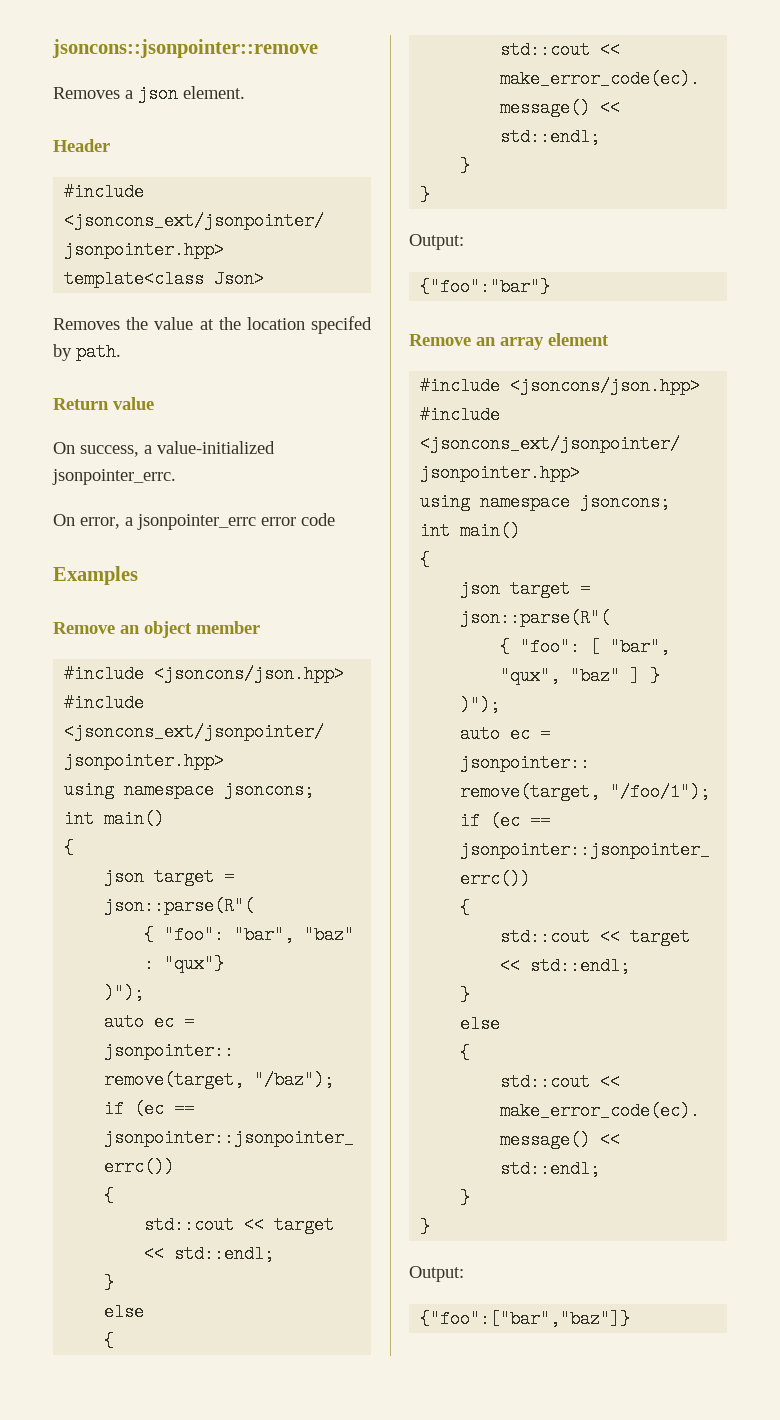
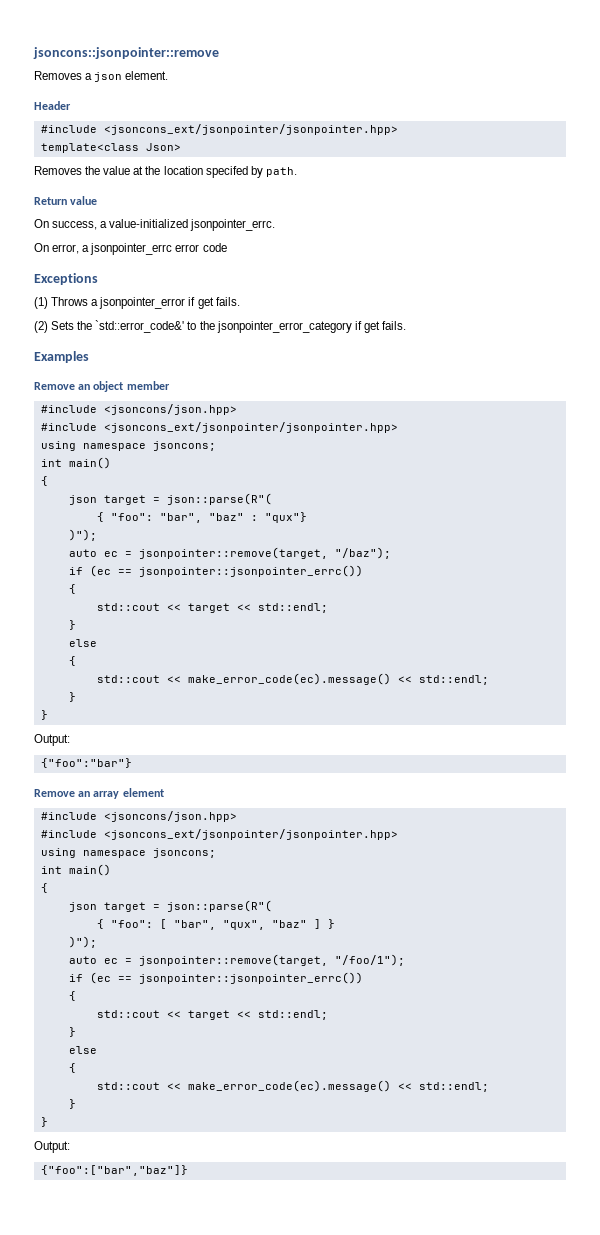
(335, 519) none -> [34,273,98,285] [34,297,240,309] [34,320,406,333] // Exceptions // (1) Throws a jsonpointer_error if get fails. // (2) Sets the `std::error_code&' to the jsonpointer_error_category if get fails.

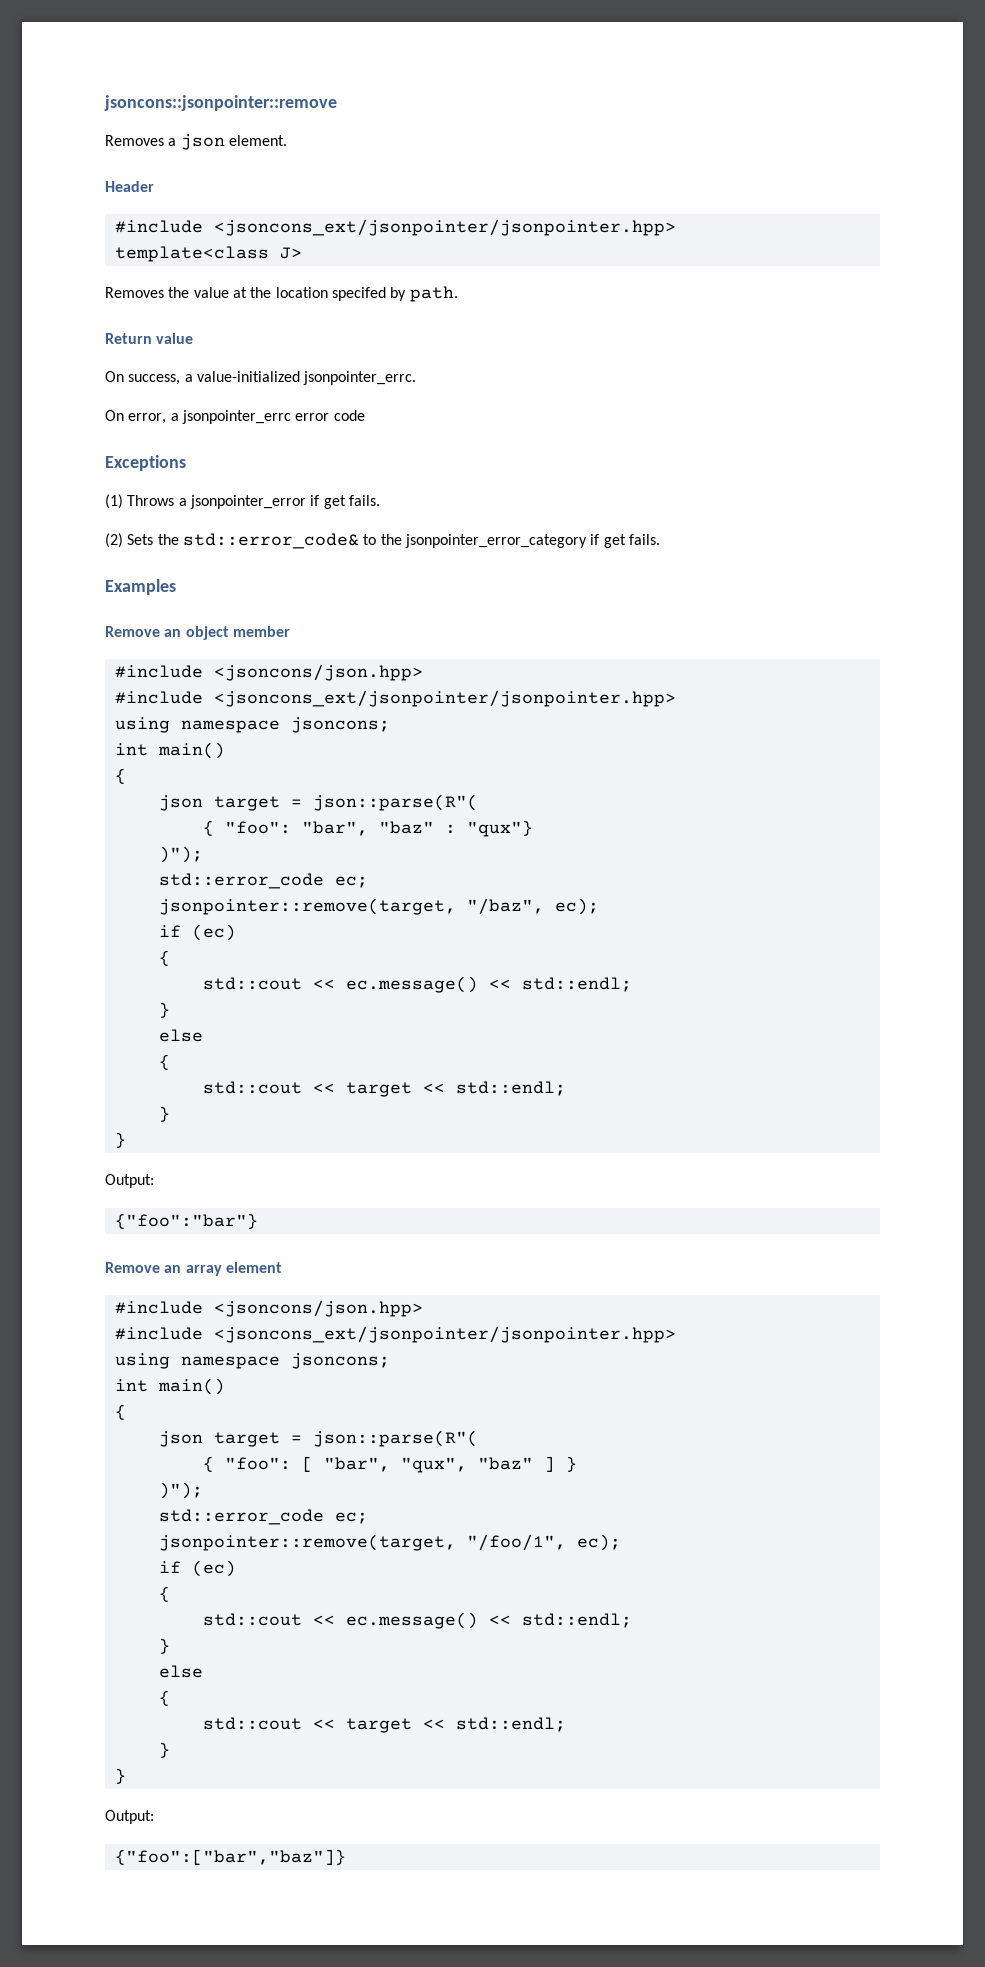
[145,143,181,151] Json> -> [279,247,302,259] J>
[95,320,185,333] `std::error_code&' -> [182,533,359,549] std::error_code&
[68,547,391,559] [68,565,363,577] [68,584,76,594] [96,603,328,613] [68,620,76,630] [68,639,97,647] [68,656,76,666] [96,673,391,685] auto ec = jsonpointer::remove(target, "/baz"); // if (ec == jsonpointer::jsonpointer_errc()) // { // std::cout << target << std::endl; // } // else // { // std::cout << make_error_code(ec).message() -> [158,873,368,889] [158,898,599,915] [158,924,236,941] [158,950,170,966] [202,976,632,993] [158,1002,170,1018] [158,1029,203,1042] [158,1054,170,1070] [202,1081,412,1097] std::error_code ec; // jsonpointer::remove(target, "/baz", ec); // if (ec) // { // std::cout << ec.message() << std::endl; // } // else // { // std::cout << target
[68,954,405,966] [68,972,363,984] [68,991,76,1001] [96,1010,328,1020] [68,1027,76,1037] [68,1046,97,1054] [68,1063,76,1073] [96,1080,489,1092] [68,1099,76,1109] auto ec = jsonpointer::remove(target, "/foo/1"); // if (ec == jsonpointer::jsonpointer_errc()) // { // std::cout << target << std::endl; // } // else // { // std::cout << make_error_code(ec).message() << std::endl; // } -> [158,1509,368,1525] [158,1534,621,1551] [158,1560,236,1577] [158,1586,170,1602] [202,1612,632,1629] [158,1638,170,1654] [158,1665,203,1678] [158,1690,170,1706] [202,1717,566,1733] [158,1742,170,1758] std::error_code ec; // jsonpointer::remove(target, "/foo/1", ec); // if (ec) // { // std::cout << ec.message() << std::endl; // } // else // { // std::cout << target << std::endl; // }

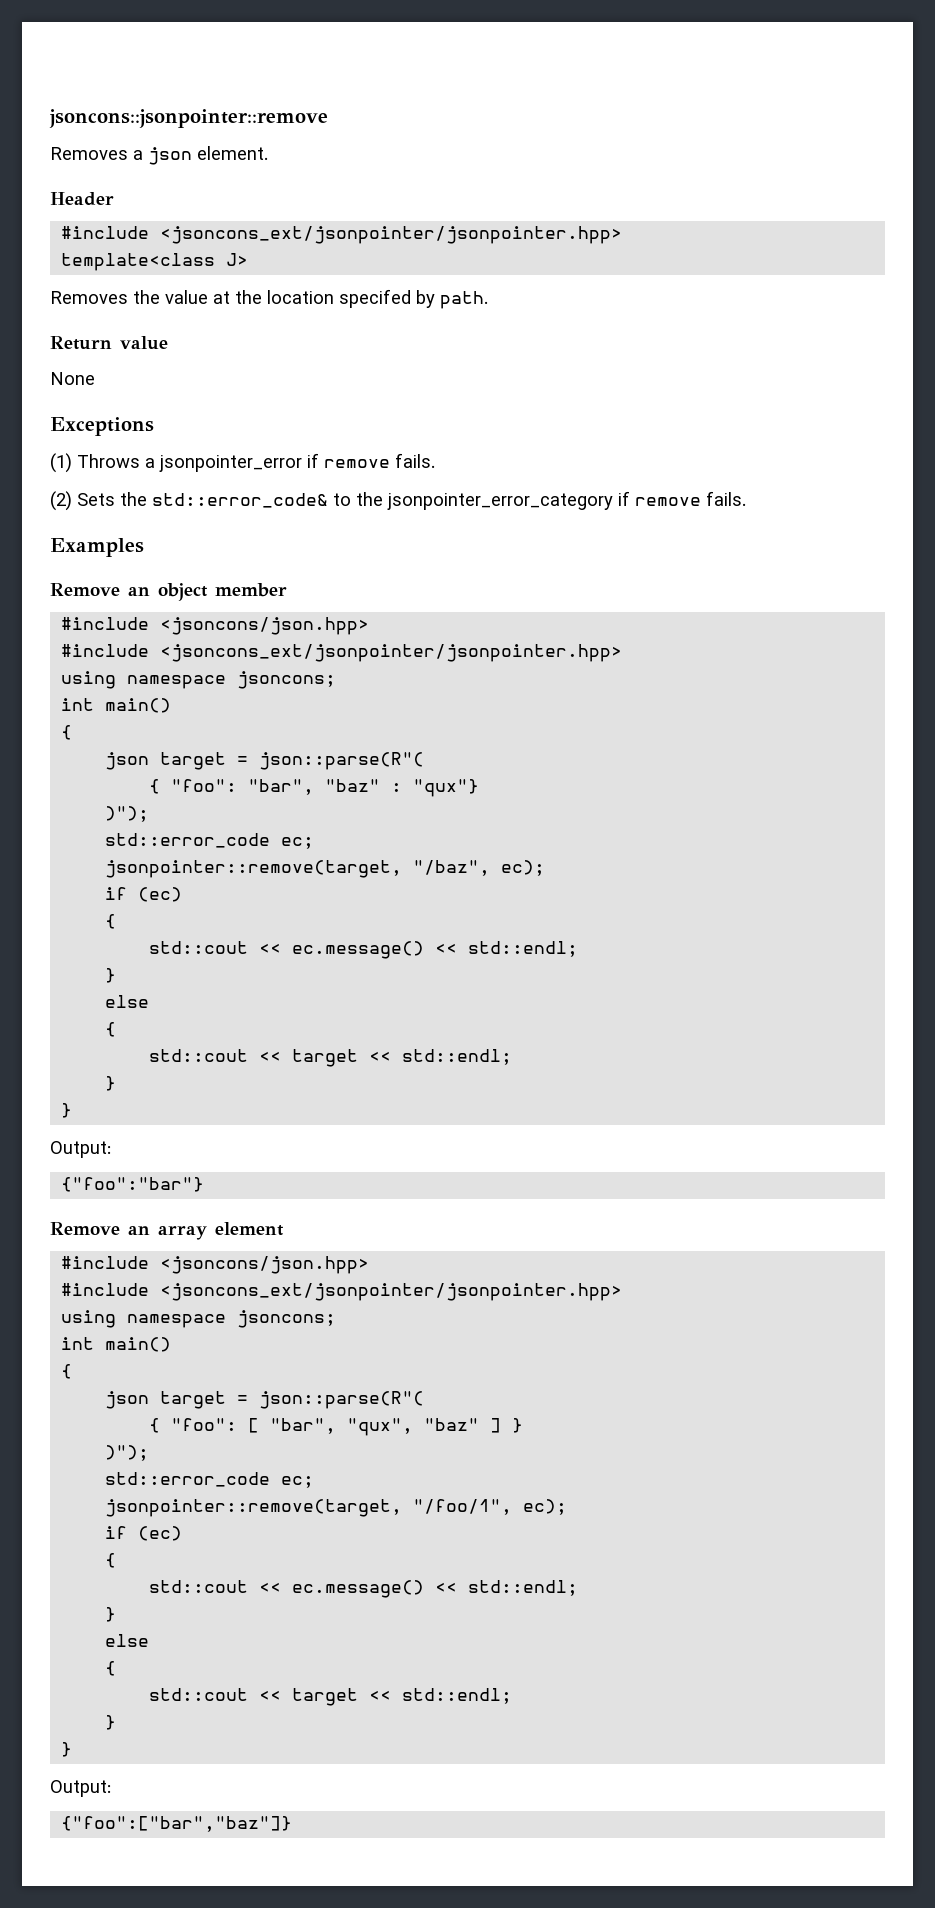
[105,371,417,385] [105,410,365,424] // On success, a value-initialized jsonpointer_errc. // On error, a jsonpointer_errc error code -> [50,372,95,385] // None
[323,495,346,509] get -> [324,459,390,468] remove
[603,534,626,548] get -> [635,497,701,506] remove

